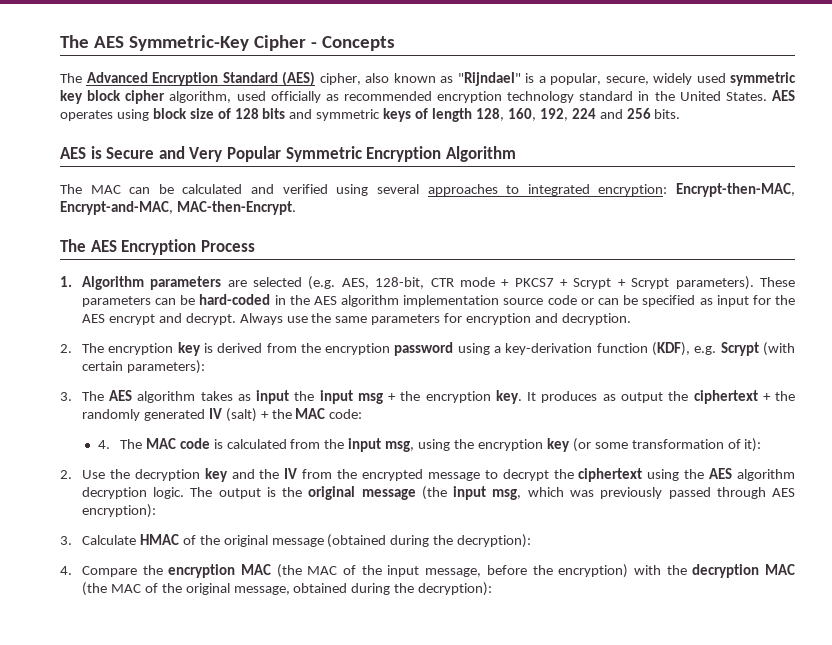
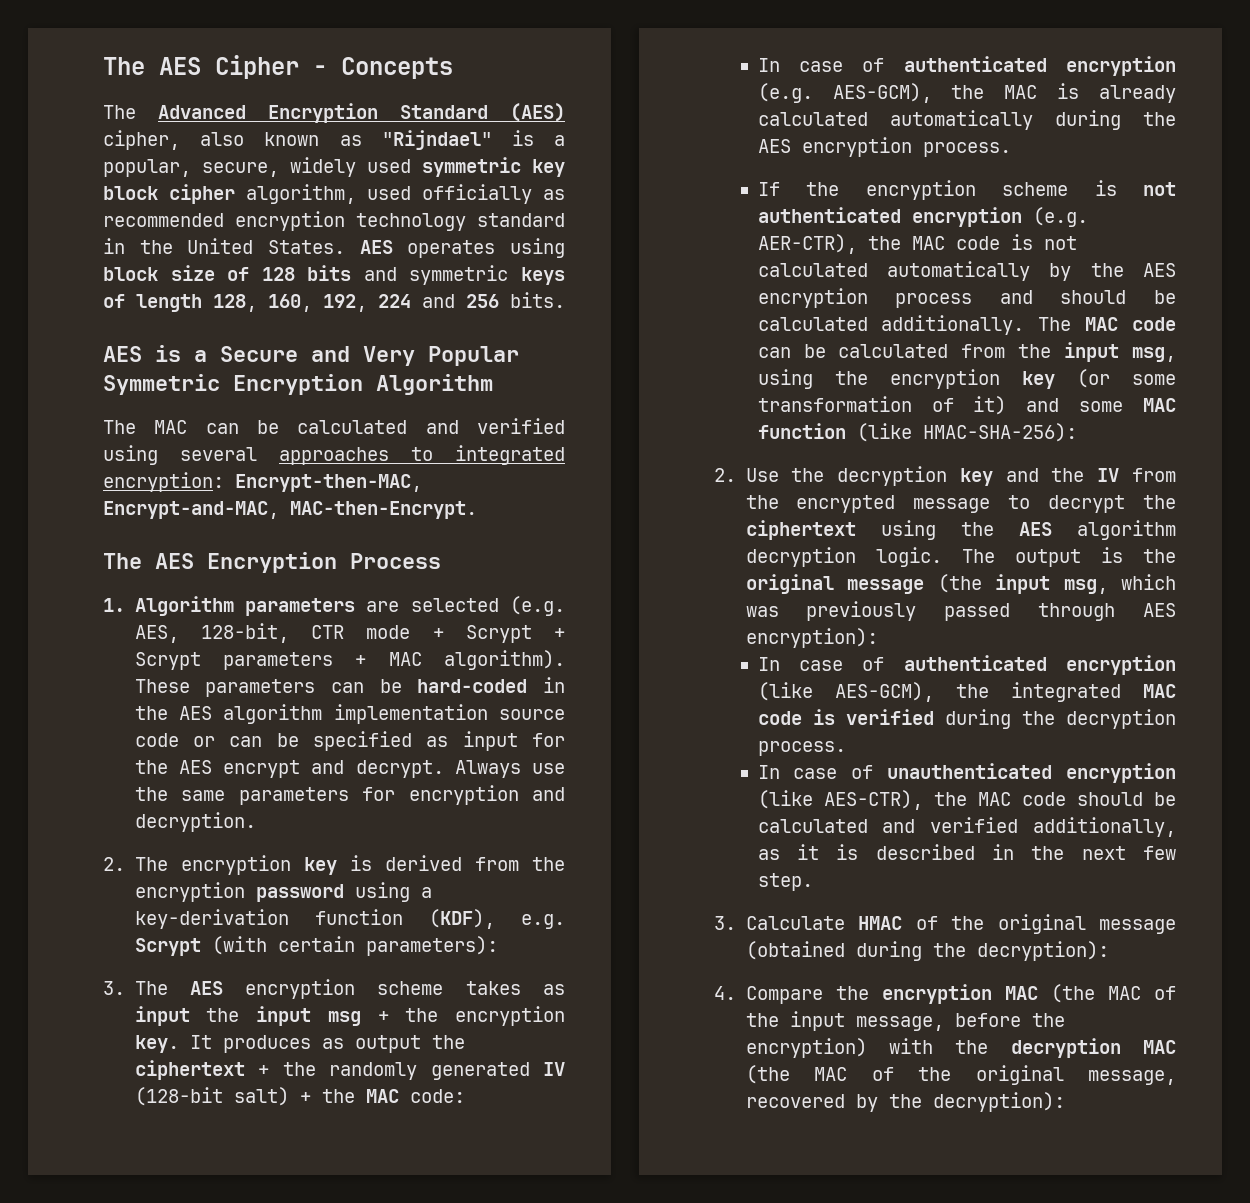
[60,35,249,51] The AES Symmetric-Key -> [103,57,201,75] The AES
(102, 152) none -> [194,350,207,362] a
[514,278,569,287] PKCS7 + -> (444, 633) none
[675,276,754,290] parameters). -> [222,650,565,670] parameters + MAC algorithm).
[137,391,196,403] algorithm -> [245,979,444,999] encryption scheme
[225,408,257,422] (salt) -> [134,1087,289,1106] (128-bit salt)
[97,440,110,449] 4. -> [757,56,1176,76] [757,83,1176,103] [757,110,1176,130] [757,137,1011,157] [757,180,1176,200] [757,207,1088,227] [757,234,1077,254] [757,261,1176,281] [757,288,1176,308] [757,315,1025,335] In case of authenticated encryption (e.g. AES-GCM), the MAC is already calculated automatically during the AES encryption process. // If the encryption scheme is not authenticated encryption (e.g. AER-CTR), the MAC code is not calculated automatically by the AES encryption process and should be calculated additionally.
[213,439,223,449] is -> [757,344,826,358] can be
[744,438,762,452] it): -> [973,396,1176,415] [757,423,1077,442] it) and some MAC function (like HMAC-SHA-256):
(156, 511) none -> [757,655,1176,675] [757,682,1176,702] [757,709,1176,729] [757,741,846,756] [757,763,1176,783] [757,790,1176,810] [757,817,1176,837] [757,844,1176,860] [757,873,813,891] // In case of authenticated encryption (like AES-GCM), the integrated MAC code is verified during the decryption process. // In case of unauthenticated encryption (like AES-CTR), the MAC code should be calculated and verified additionally, as it is described in the next few step.
[293,583,391,595] obtained during -> [745,1094,878,1112] recovered by

